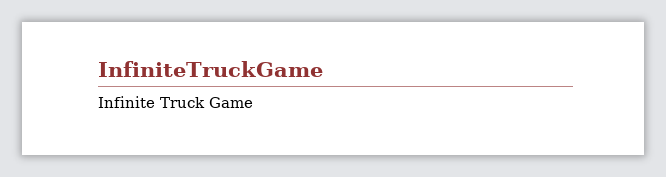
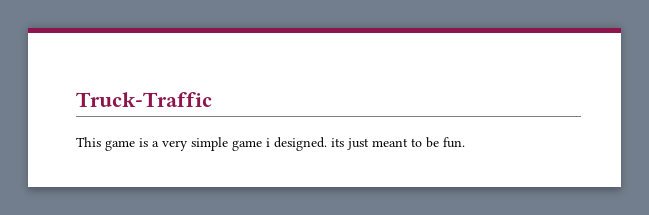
[98,61,323,77] [98,96,253,108] InfiniteTruckGame // Infinite Truck Game -> [76,92,212,107] [76,137,465,151] Truck-Traffic // This game is a very simple game i designed. its just meant to be fun.

